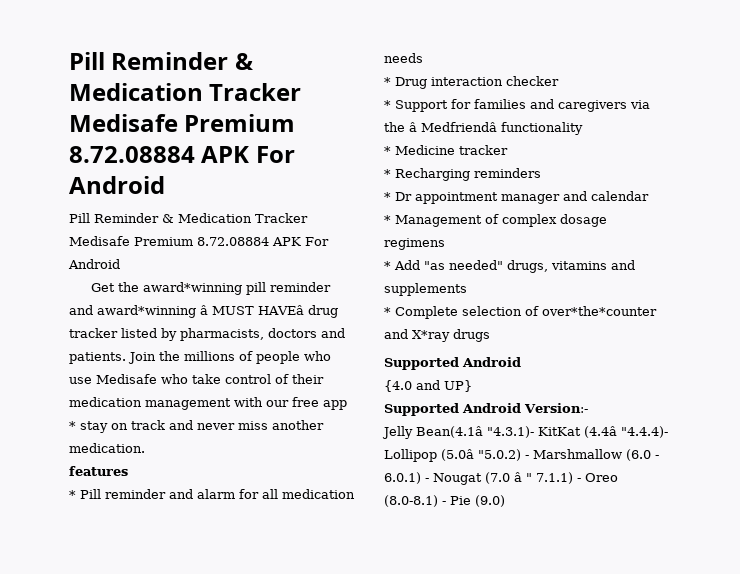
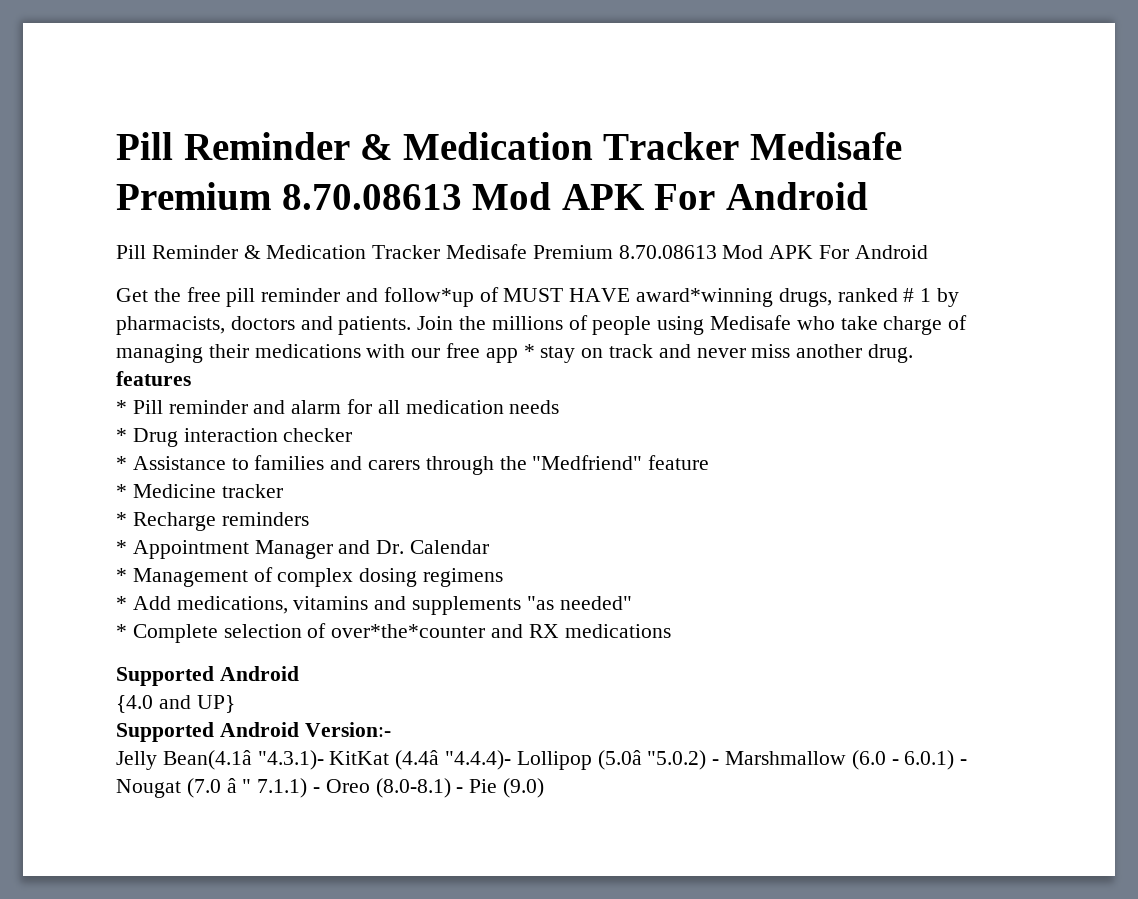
[69,52,253,70] [69,83,302,101] [69,114,296,132] [69,146,195,163] Pill Reminder & Medication Tracker Medisafe Premium 8.72.08884 -> [116,132,902,160] [116,182,552,210] Pill Reminder & Medication Tracker Medisafe Premium 8.70.08613 Mod
[197,237,269,246] 8.72.08884 -> [618,245,764,259] 8.70.08613 Mod
[142,282,242,295] award*winning -> [186,287,221,302] free
[97,305,338,318] [69,328,157,338] award*winning â MUST HAVEâ drug tracker listed -> [383,287,932,307] follow*up of MUST HAVE award*winning drugs, ranked # 1
[304,351,331,361] [69,377,92,384] who use -> [657,316,705,335] using
[225,374,324,384] [69,397,231,410] control of their medication management -> [883,315,968,335] [116,344,361,363] charge of managing their medications
[69,443,145,453] medication. -> [868,344,914,363] drug.
[395,99,650,112] [384,122,583,135] Support for families and caregivers via the â Medfriendâ functionality -> [132,455,710,475] Assistance to families and carers through the "Medfriend" feature
[395,168,470,181] Recharging -> [132,512,216,531] Recharge
[395,191,649,204] Dr appointment manager and calendar -> [132,540,490,559] Appointment Manager and Dr. Calendar
[560,214,607,227] dosage -> [359,568,418,587] dosing
[424,260,548,273] "as needed" drugs, -> [176,596,288,614] medications,
(467, 289) none -> [526,596,632,610] "as needed"
[412,329,490,342] X*ray drugs -> [528,624,671,638] RX medications

